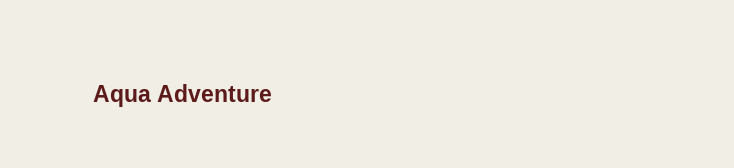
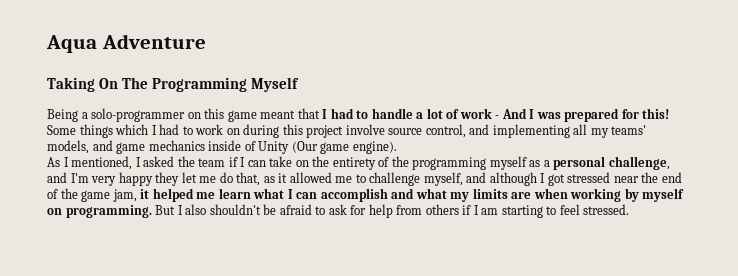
(273, 93) none -> [47,77,299,92] [47,108,670,122] [47,124,647,138] [47,140,397,154] [47,156,670,170] [47,172,682,186] [47,188,685,202] [47,204,630,218] // Taking On The Programming Myself // Being a solo-programmer on this game meant that I had to handle a lot of work - And I was prepared for this! Some things which I had to work on during this project involve source control, and implementing all my teams' models, and game mechanics inside of Unity (Our game engine). // As I mentioned, I asked the team if I can take on the entirety of the programming myself as a personal challenge, and I'm very happy they let me do that, as it allowed me to challenge myself, and although I got stressed near the end of the game jam, it helped me learn what I can accomplish and what my limits are when working by myself on programming. But I also shouldn't be afraid to ask for help from others if I am starting to feel stressed.

